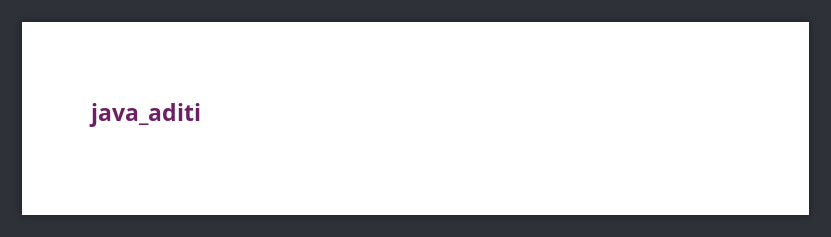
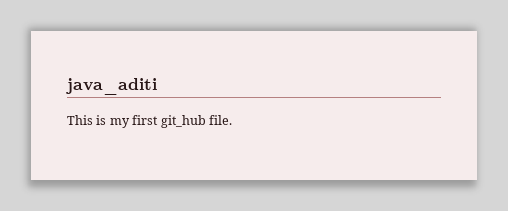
(201, 115) none -> [67,115,232,128] // This is my first git_hub file.

